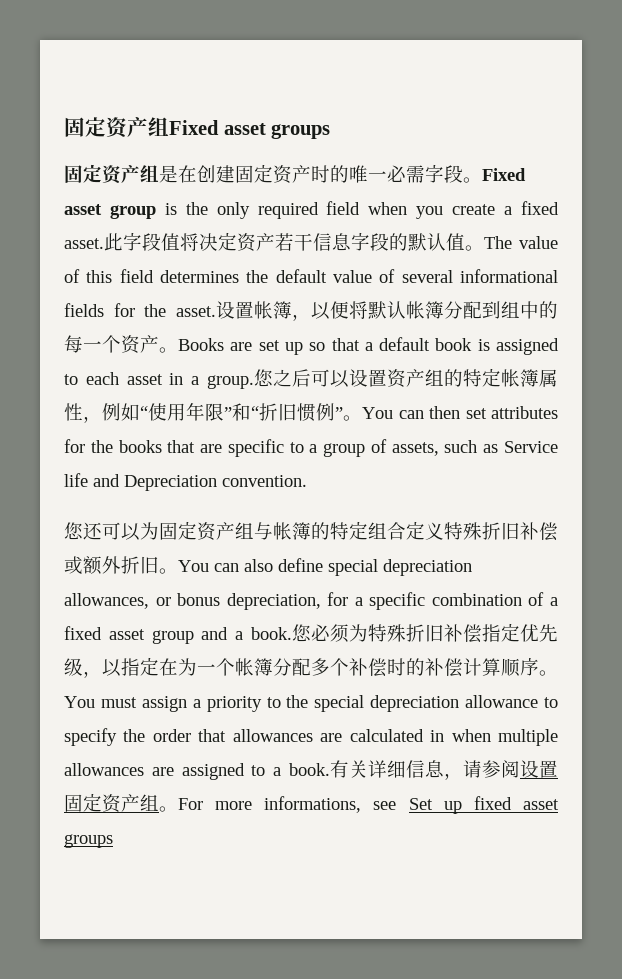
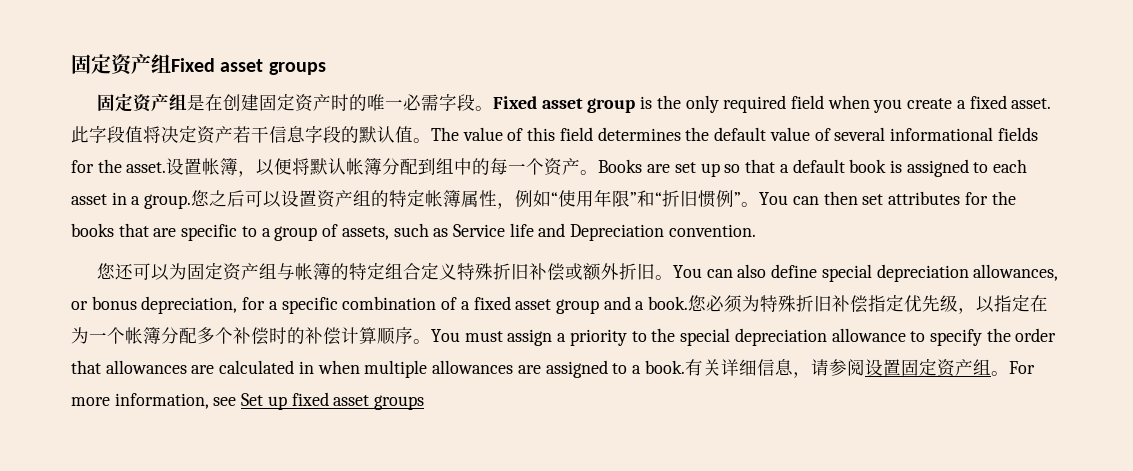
[264,796,362,813] informations, -> [114,393,209,409] information,

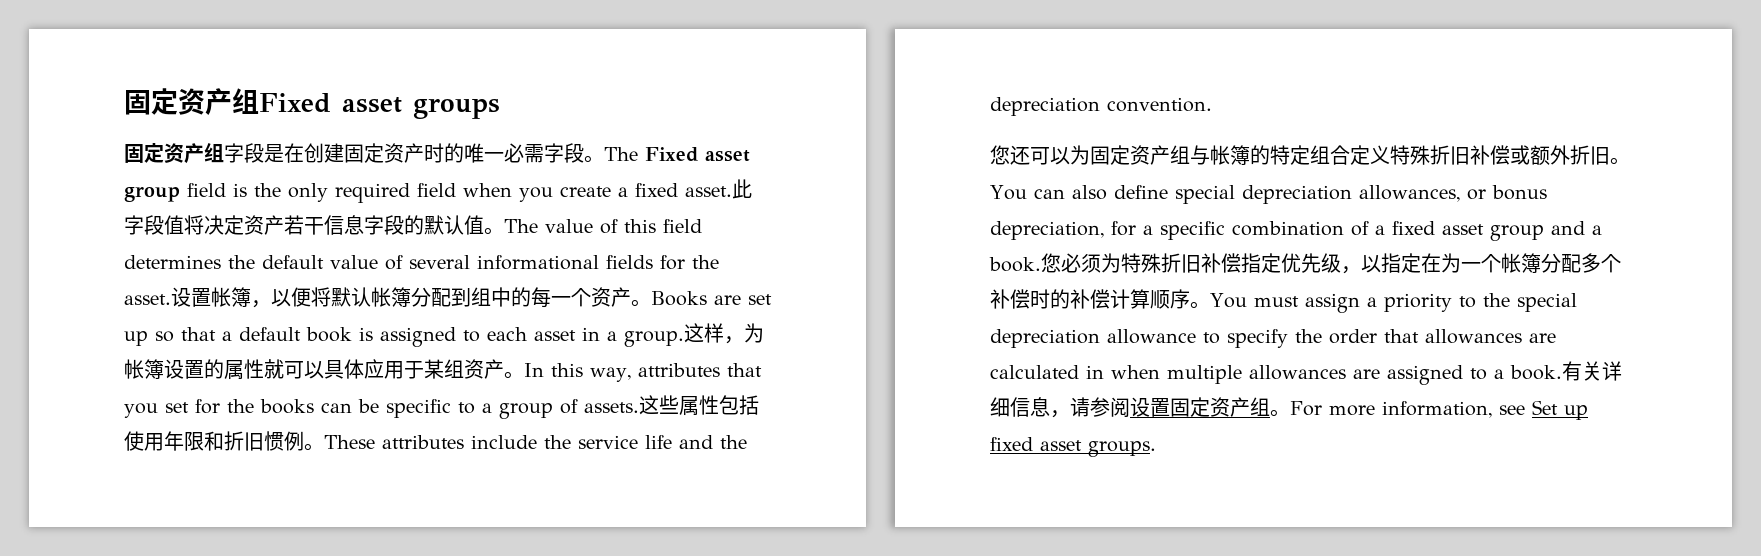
(187, 102) none -> [224,143,264,163] 字段
(493, 108) none -> [604,147,638,161] The
(636, 105) none -> [187,183,226,197] field
[191,189,961,209] 您之后可以设置资产组的特定帐簿属性，例如“使用年限”和“折旧惯例”。You can then set attributes -> [684,323,764,344] [124,359,762,382] [124,402,189,418] 这样，为帐簿设置的属性就可以具体应用于某组资产。In this way, attributes that you set
[118,223,177,237] that are -> [321,399,379,413] can be
[341,223,665,241] assets, such as Service life and Depreciation -> [584,395,759,416] [124,431,747,451] [990,97,1100,116] assets.这些属性包括使用年限和折旧惯例。These attributes include the service life and the depreciation
[374,395,425,410] groups -> [1088,441,1156,457] groups.

